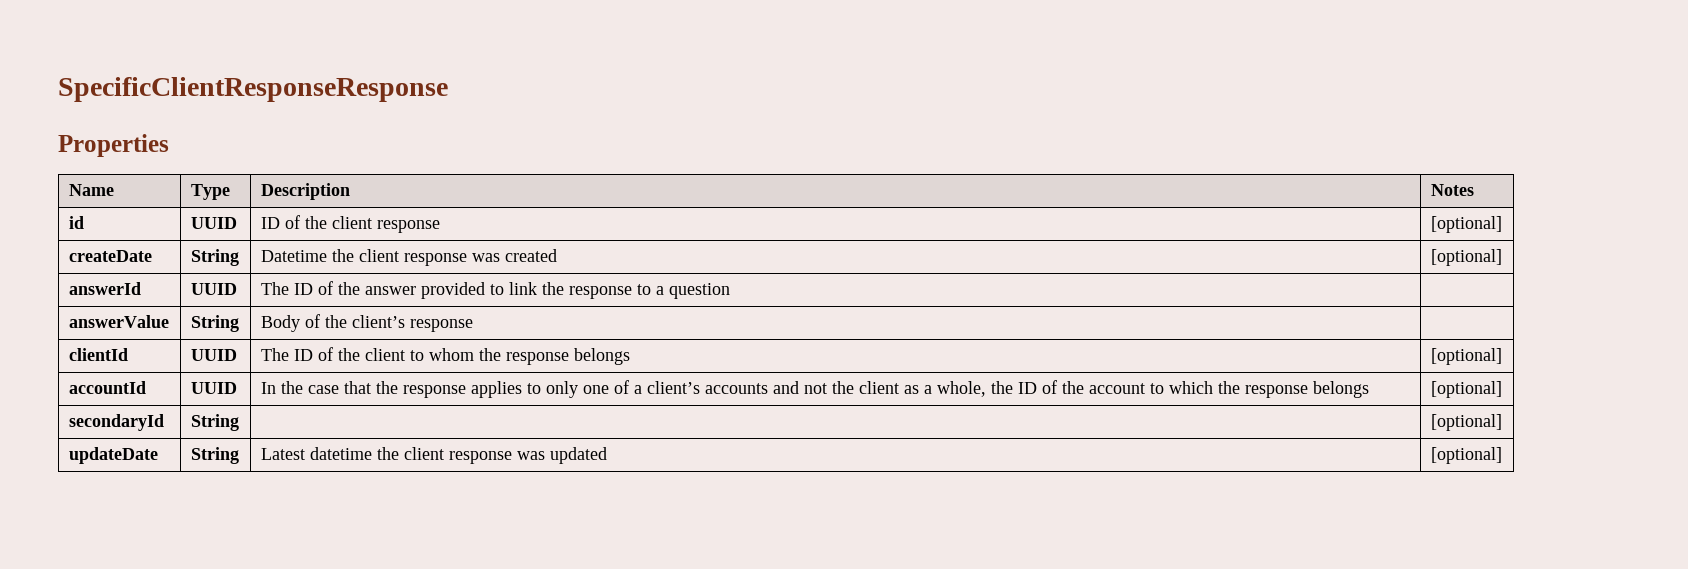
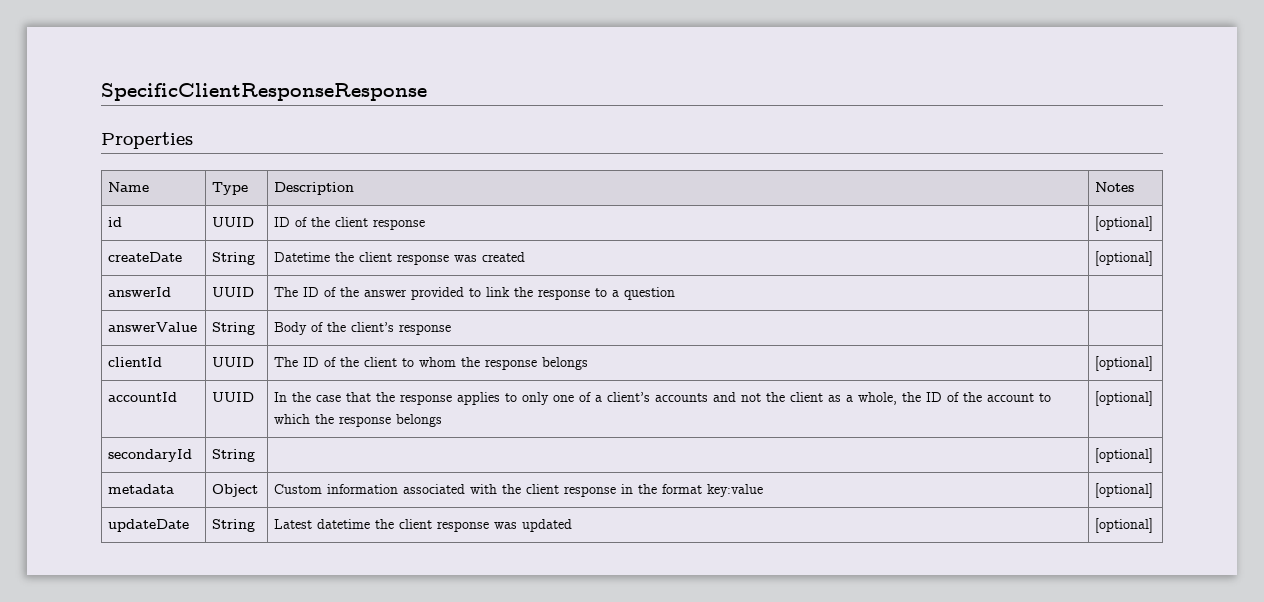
(1502, 422) none -> [108,484,175,494] [212,484,259,497] [274,484,764,497] [1095,483,1154,498] // metadata | Object | Custom information associated with the client response in the format key:value | [optional]

